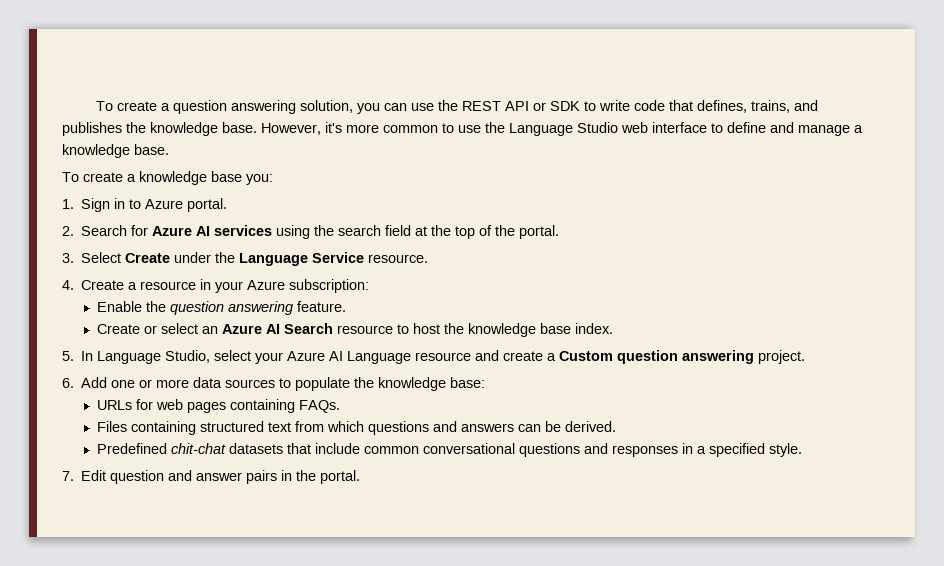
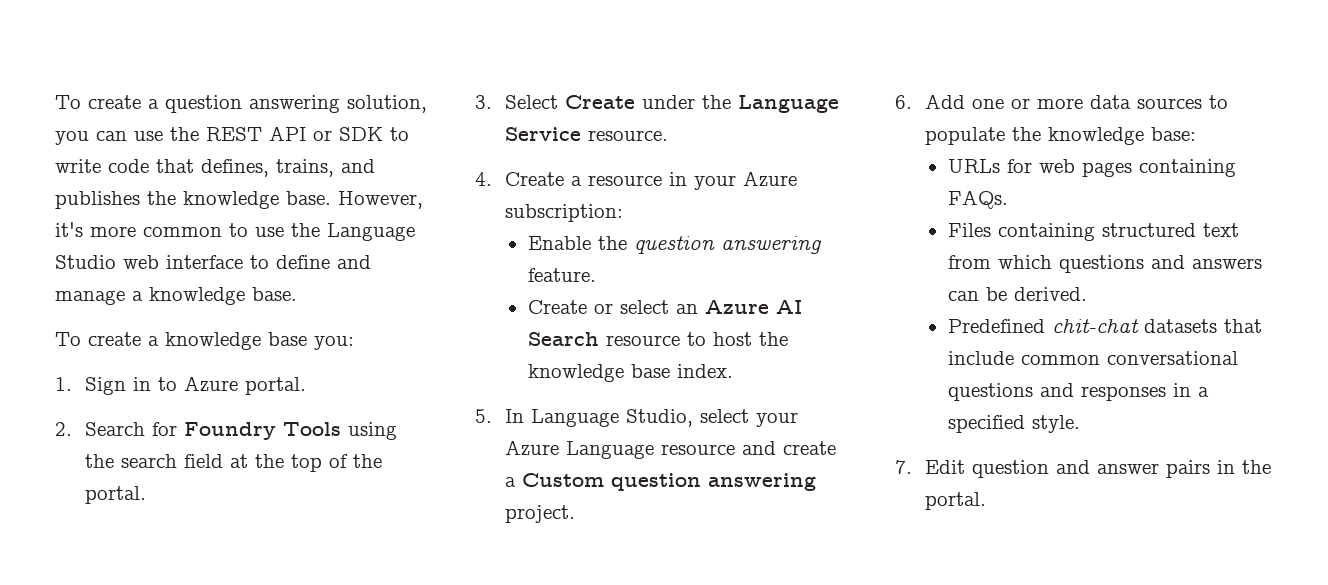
[152,225,273,236] Azure AI services -> [184,422,342,440] Foundry Tools
[329,351,344,361] AI -> (560, 448) none

